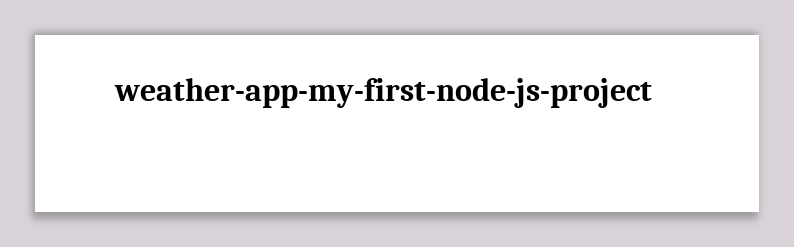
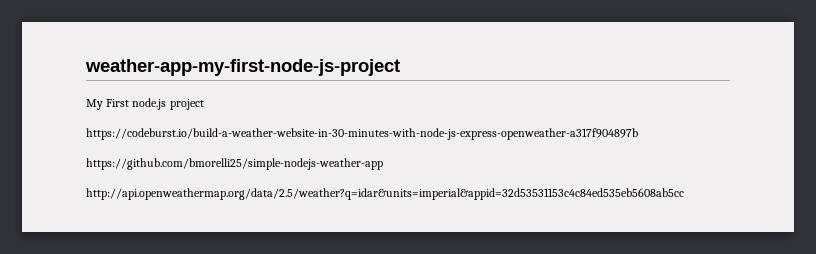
(652, 93) none -> [86,98,204,110] [86,128,638,140] [86,158,383,170] [86,188,684,200] // My First node.js project // https://codeburst.io/build-a-weather-website-in-30-minutes-with-node-js-express-openweather-a317f904897b // https://github.com/bmorelli25/simple-nodejs-weather-app // http://api.openweathermap.org/data/2.5/weather?q=idar&units=imperial&appid=32d53531153c4c84ed535eb5608ab5cc

